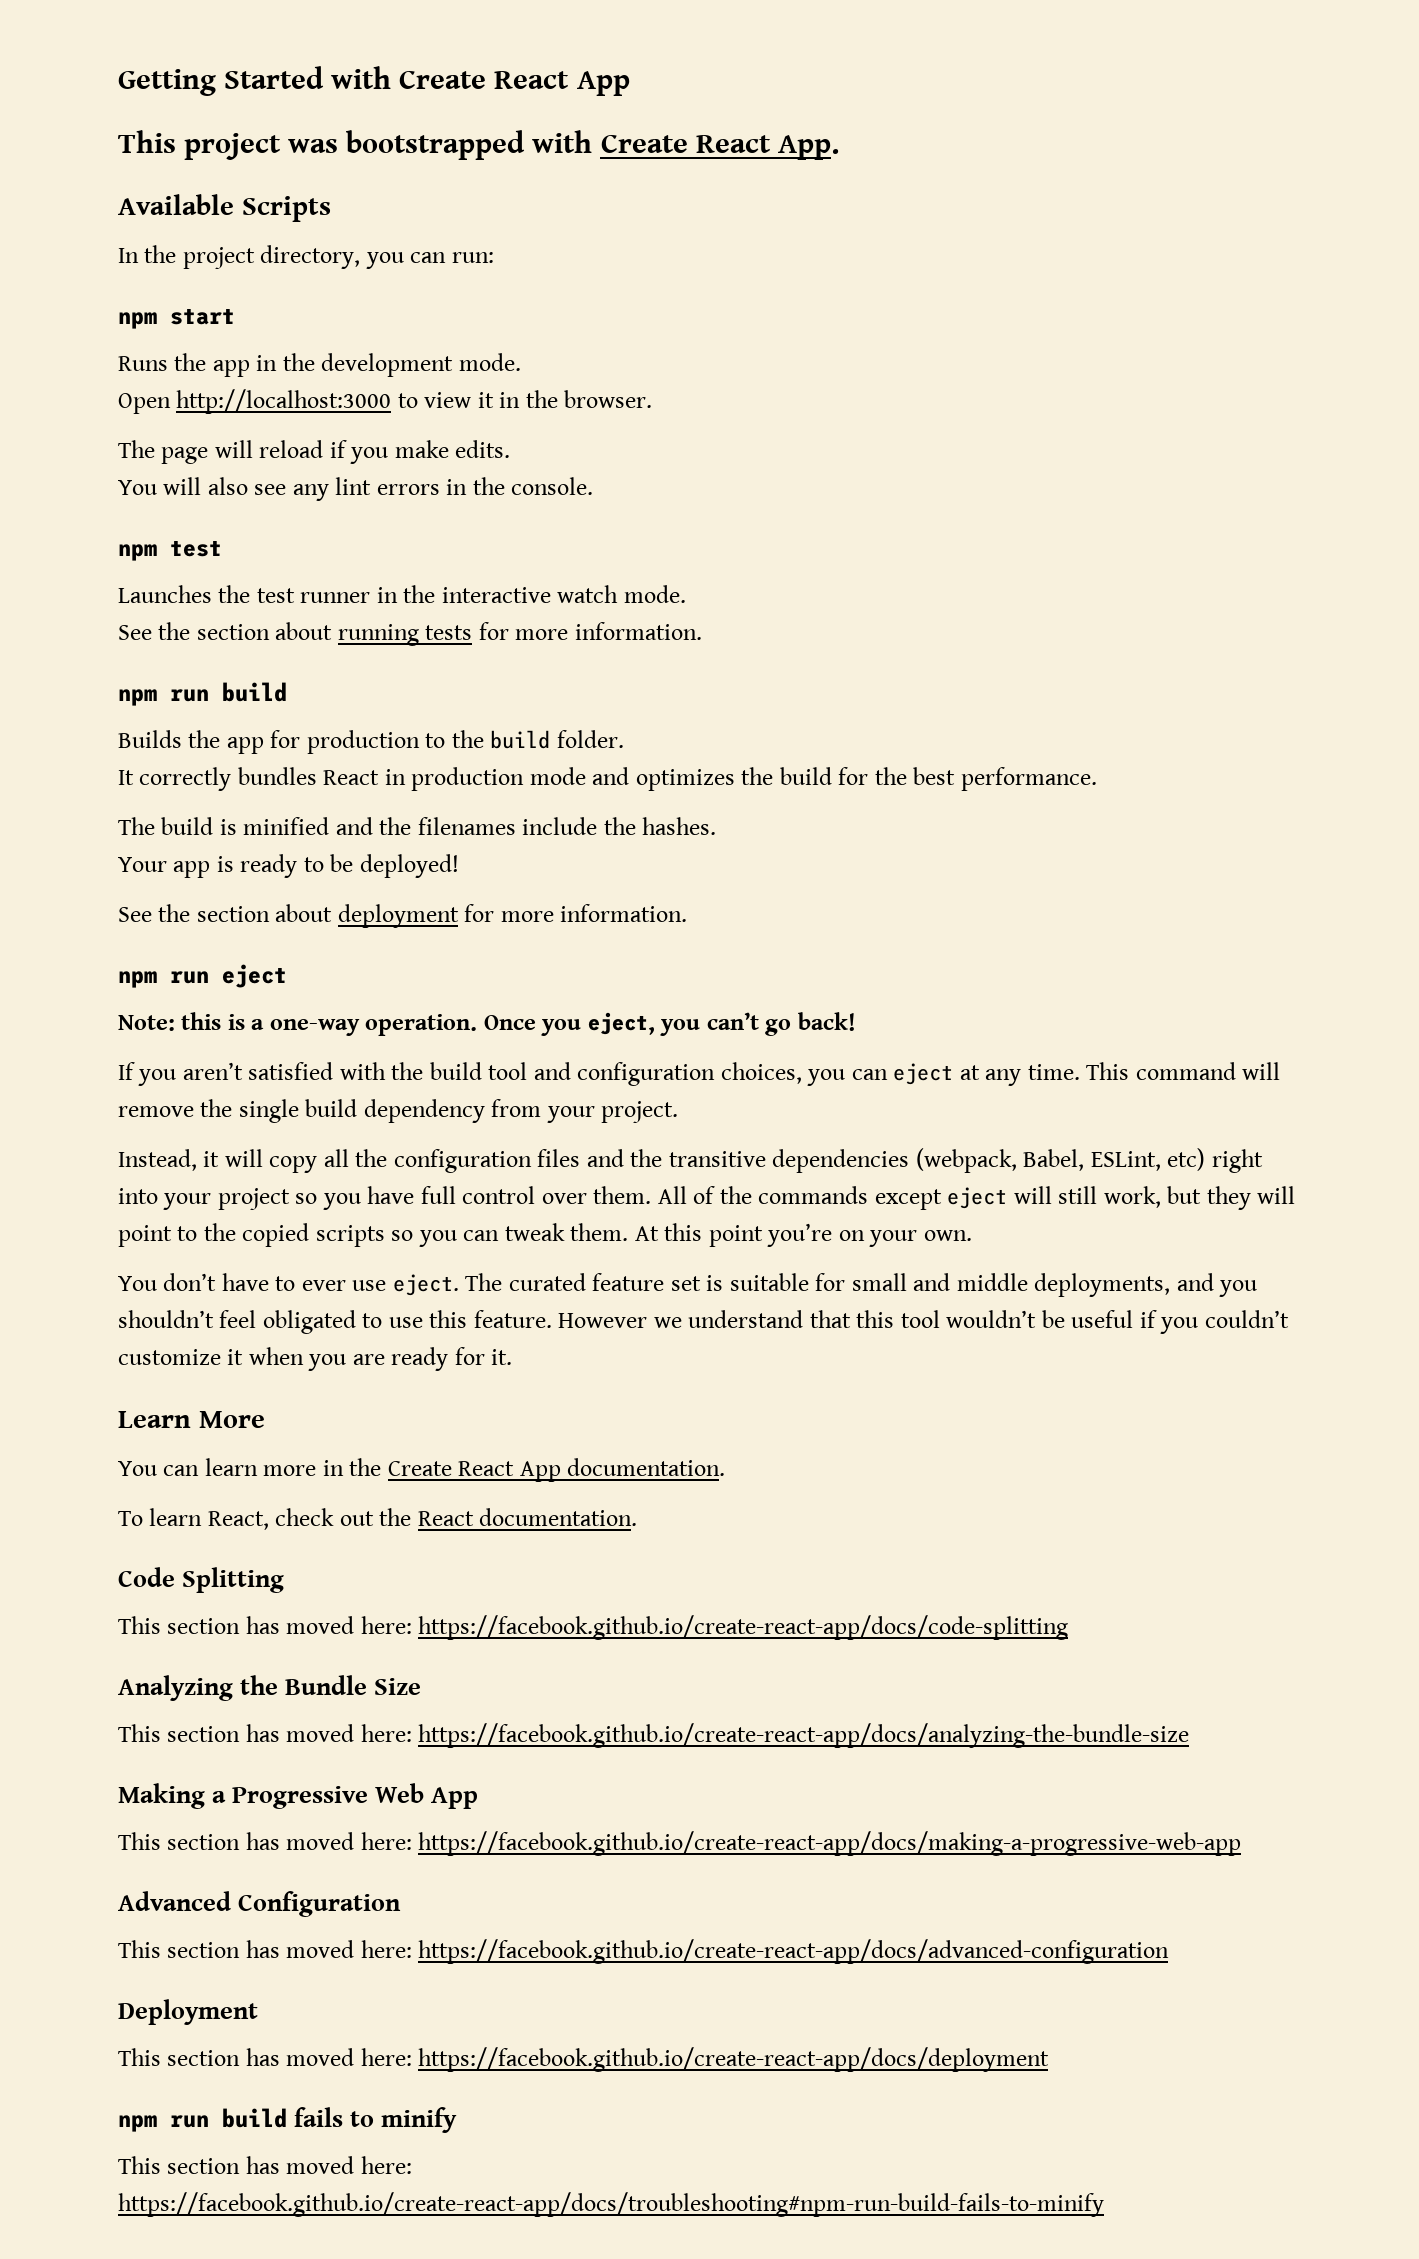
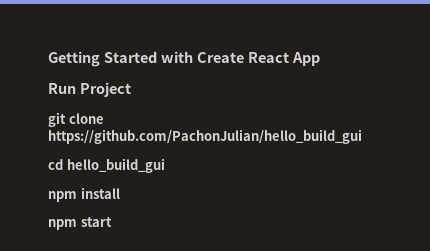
[118,130,839,160] [118,194,331,222] [118,245,494,269] [118,309,235,329] [118,353,521,377] [118,389,653,414] [118,440,511,464] [118,477,594,501] [118,541,222,561] [118,585,686,603] [118,622,702,646] [118,682,287,706] [118,730,624,754] [118,767,1097,791] [118,817,717,835] [118,854,459,878] [118,904,688,928] [118,964,287,988] [118,1012,856,1036] [118,1062,1281,1086] [118,1099,679,1123] [118,1148,1263,1173] [118,1186,1296,1210] [118,1223,972,1247] [118,1273,1258,1297] [118,1310,1289,1334] [118,1347,513,1371] [118,1411,265,1428] [118,1458,726,1482] [118,1508,638,1530] [118,1567,285,1593] [118,1615,1069,1640] [118,1675,422,1701] [118,1723,1190,1748] [118,1783,479,1809] [118,1831,1242,1856] [118,1891,402,1917] [118,1939,1170,1964] [118,1999,258,2025] [118,2047,1050,2072] [118,2107,458,2133] [118,2156,412,2174] [118,2192,1104,2217] This project was bootstrapped with Create React App. // Available Scripts // In the project directory, you can run: // npm start // Runs the app in the development mode. // Open http://localhost:3000 to view it in the browser. // The page will reload if you make edits. // You will also see any lint errors in the console. // npm test // Launches the test runner in the interactive watch mode. // See the section about running tests for more information. // npm run build // Builds the app for production to the build folder. // It correctly bundles React in production mode and optimizes the build for the best performance. // The build is minified and the filenames include the hashes. // Your app is ready to be deployed! // See the section about deployment for more information. // npm run eject // Note: this is a one-way operation. Once you eject, you can’t go back! // If you aren’t satisfied with the build tool and configuration choices, you can eject at any time. This command will remove the single build dependency from your project. // Instead, it will copy all the configuration files and the transitive dependencies (webpack, Babel, ESLint, etc) right into your project so you have full control over them. All of the commands except eject will still work, but they will point to the copied scripts so you can tweak them. At this point you’re on your own. // You don’t have to ever use eject. The curated feature set is suitable for small and middle deployments, and you shouldn’t feel obligated to use this feature. However we understand that this tool wouldn’t be useful if you couldn’t customize it when you are ready for it. // Learn More // You can learn more in the Create React App documentation. // To learn React, check out the React documentation. // Code Splitting // This section has moved here: https://facebook.github.io/create-react-app/docs/code-splitting // Analyzing the Bundle Size // This section has moved here: https://facebook.github.io/create-react-app/docs/analyzing-the-bundle-size // Making a Progressive Web App // This section has moved here: https://facebook.github.io/create-react-app/docs/making-a-progressive-web-app // Advanced Configuration // This section has moved here: https://facebook.github.io/create-react-app/docs/advanced-configuration // Deployment // This section has moved here: https://facebook.github.io/create-react-app/docs/deployment // npm run build fails to minify // This section has moved here: https://facebook.github.io/create-react-app/docs/troubleshooting#npm-run-build-fails-to-minify -> [48,82,131,97] [48,112,104,127] [48,129,362,144] [48,158,165,173] [48,187,120,202] [48,217,112,230] Run Project // git clone https://github.com/PachonJulian/hello_build_gui // cd hello_build_gui // npm install // npm start

